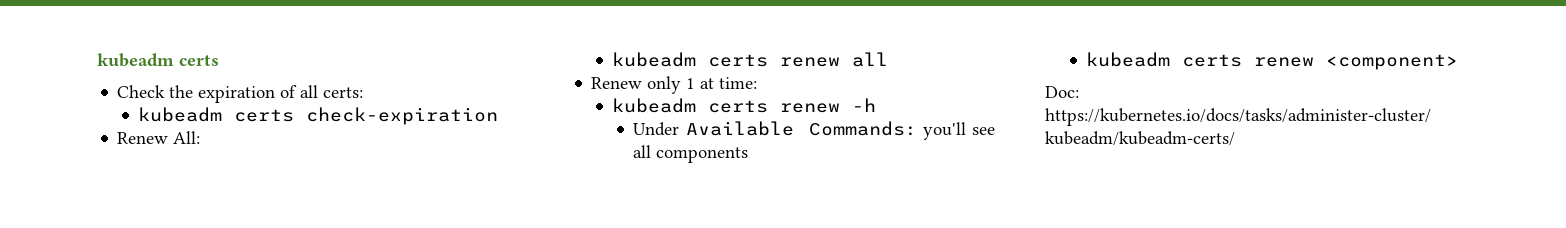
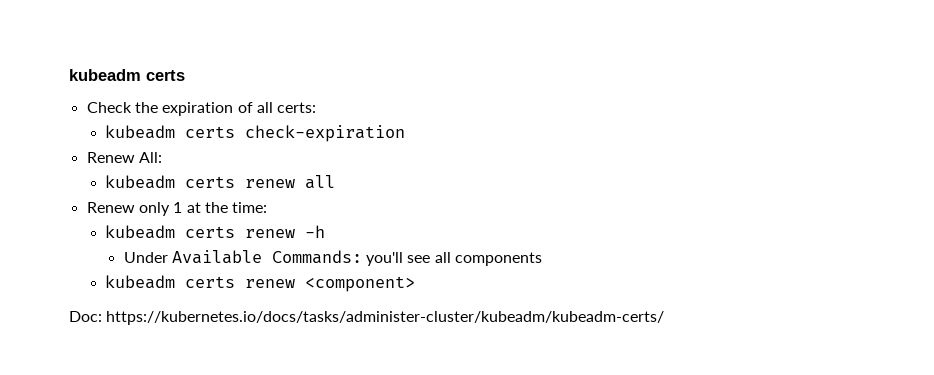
(715, 83) none -> [204,202,228,213] the

